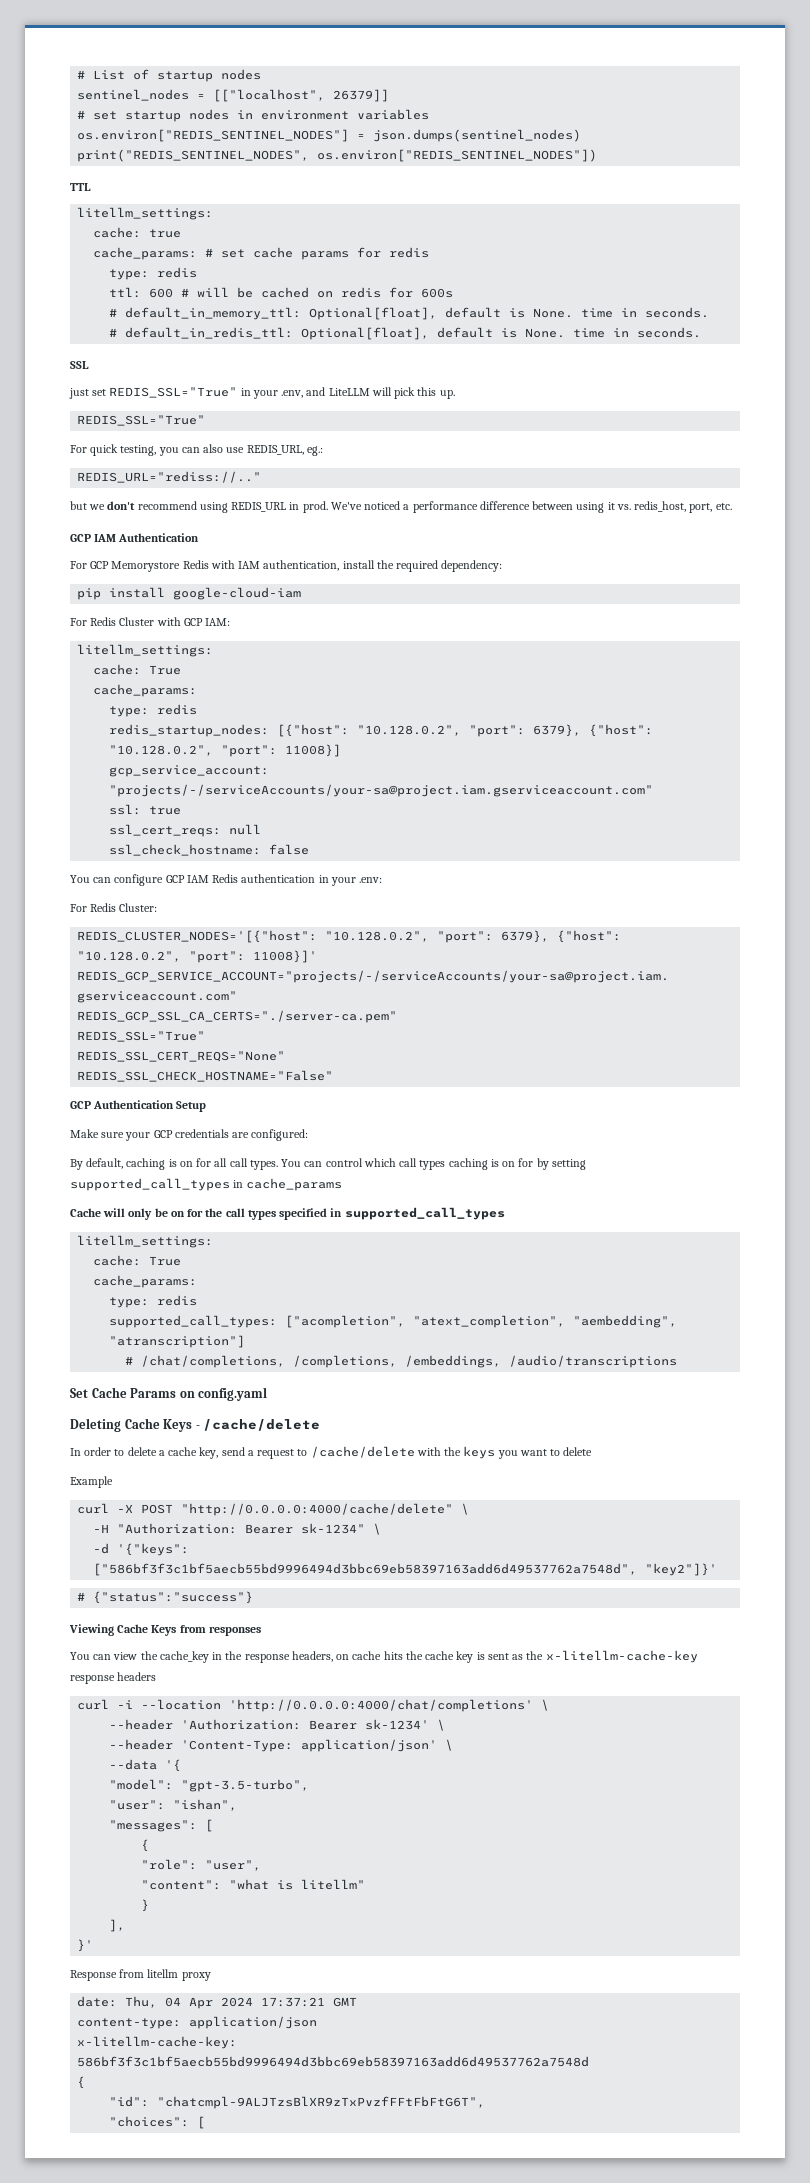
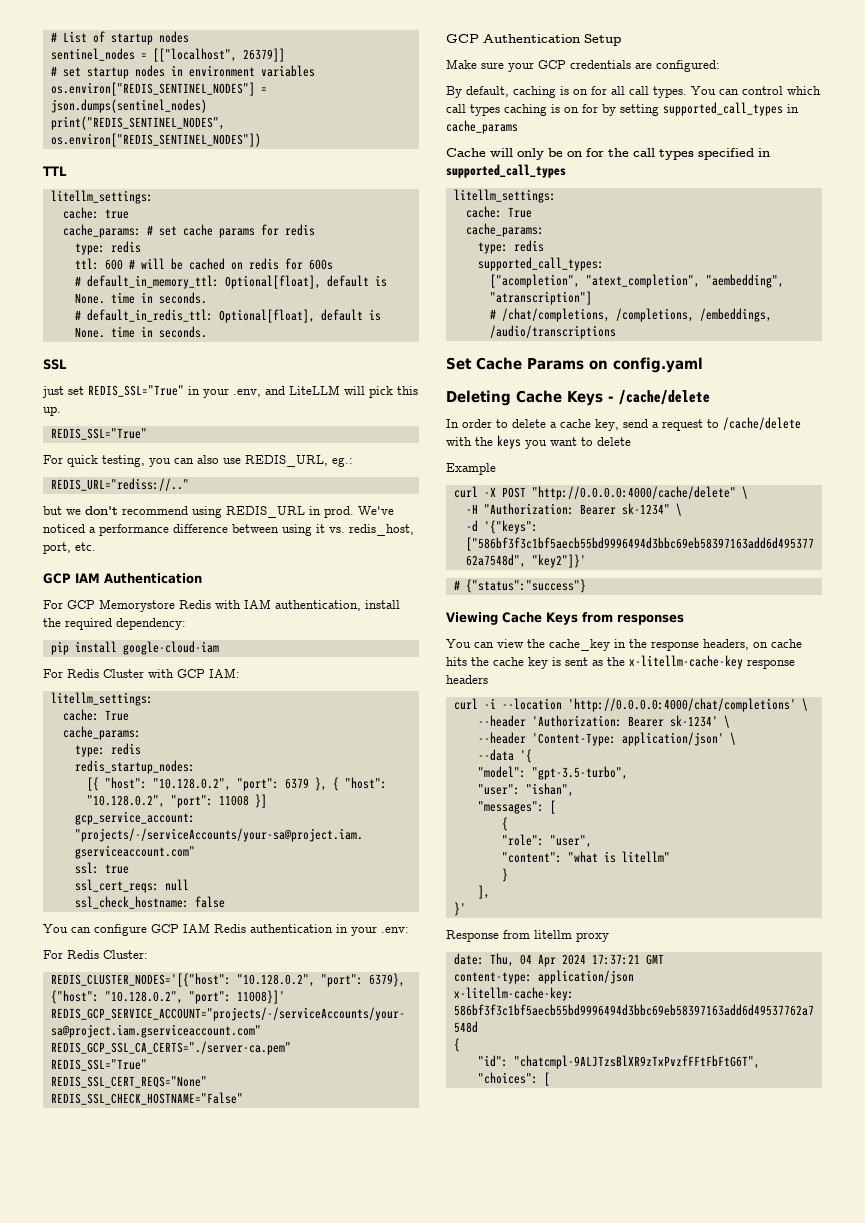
[277,724,654,737] [109,744,342,757] [{"host": "10.128.0.2", "port": 6379}, {"host": "10.128.0.2", "port": 11008}] -> [86,777,387,791] [86,794,267,808] // [{ "host": "10.128.0.2", "port": 6379 }, { "host": "10.128.0.2", "port": 11008 }]
(278, 1321) none -> (604, 264) //

